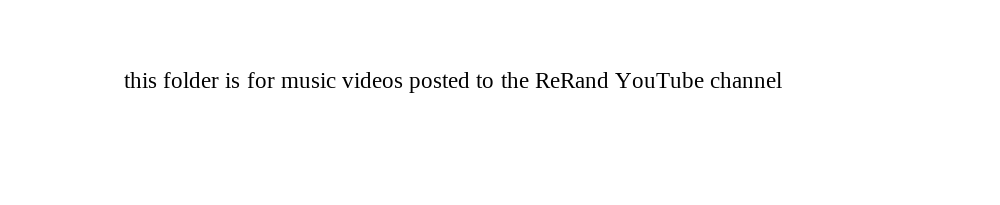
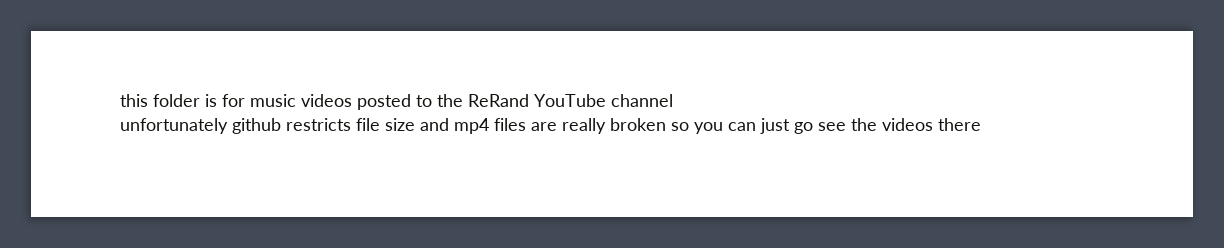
(783, 80) none -> [120,118,981,134] // unfortunately github restricts file size and mp4 files are really broken so you can just go see the videos there

